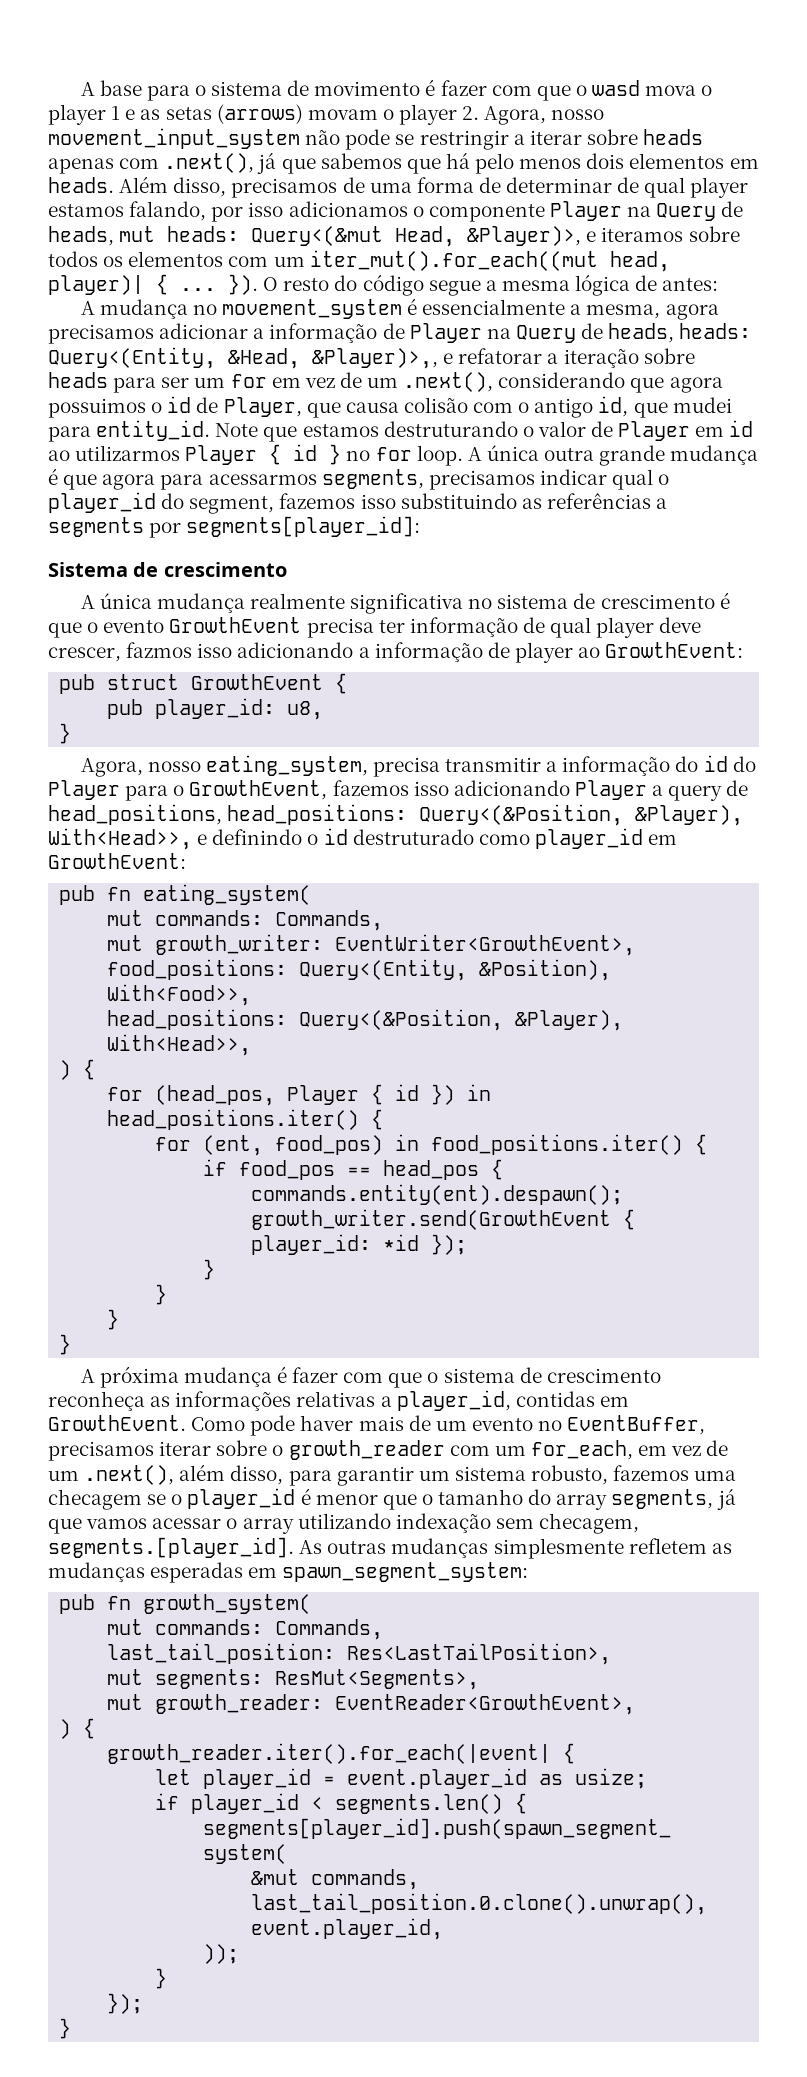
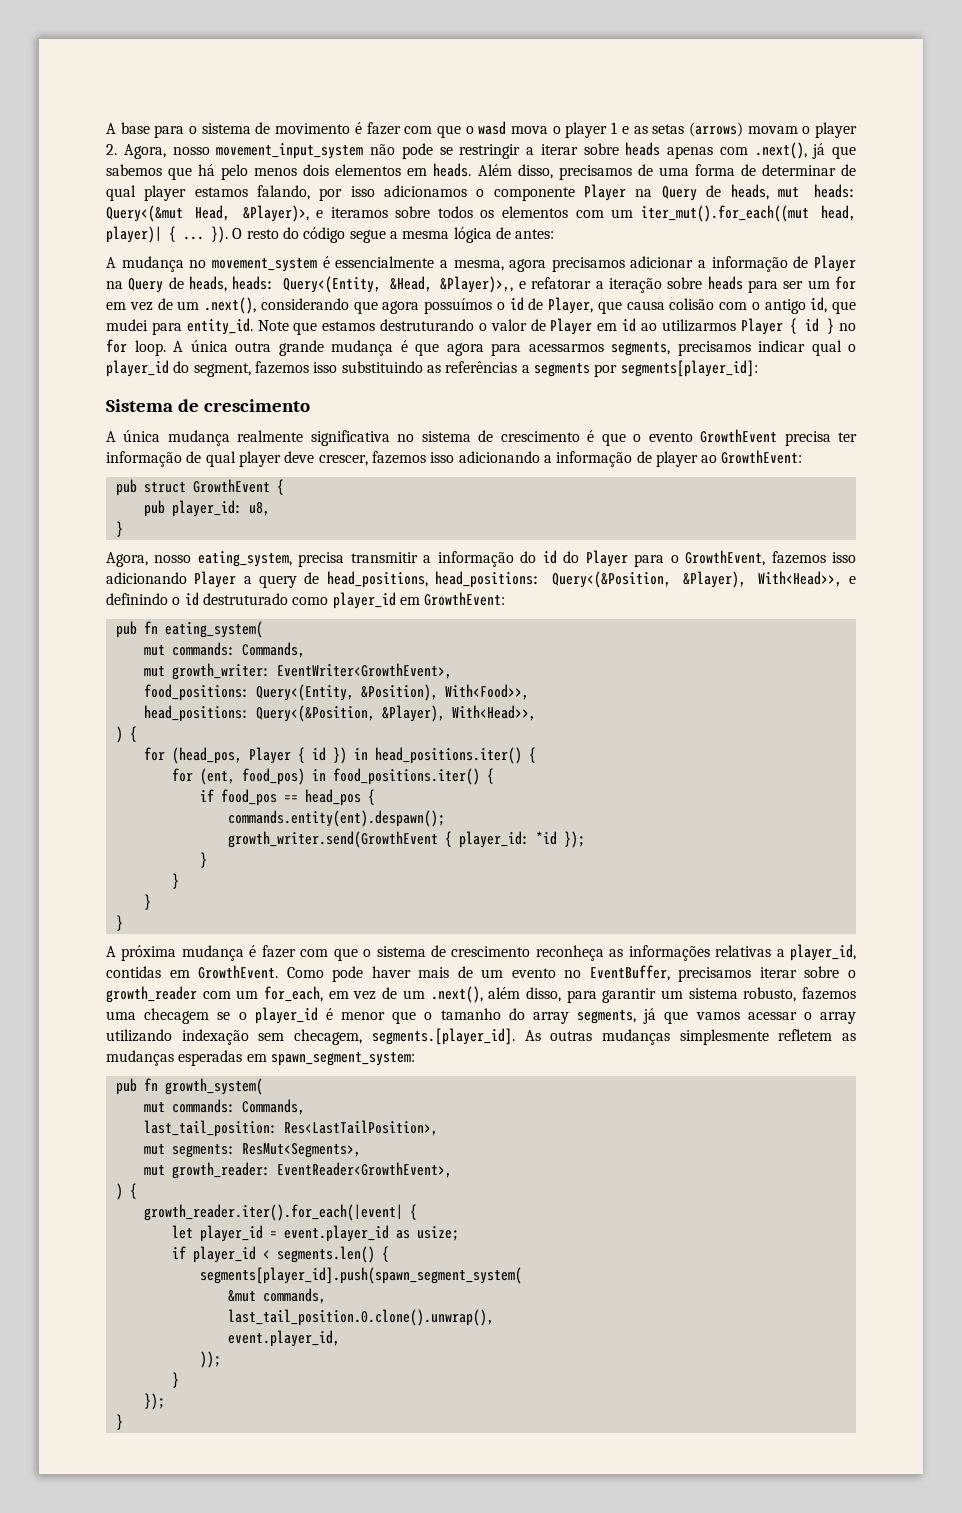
[48,398,146,418] possuimos -> [424,298,492,314] possuímos
[126,642,193,658] fazmos -> [371,451,426,464] fazemos

